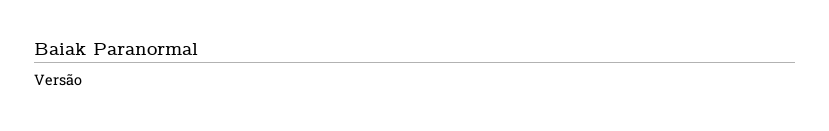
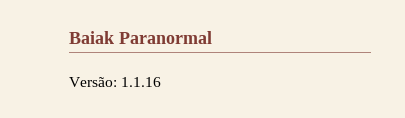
[34,74,82,86] Versão -> [69,77,162,87] Versão: 1.1.16

